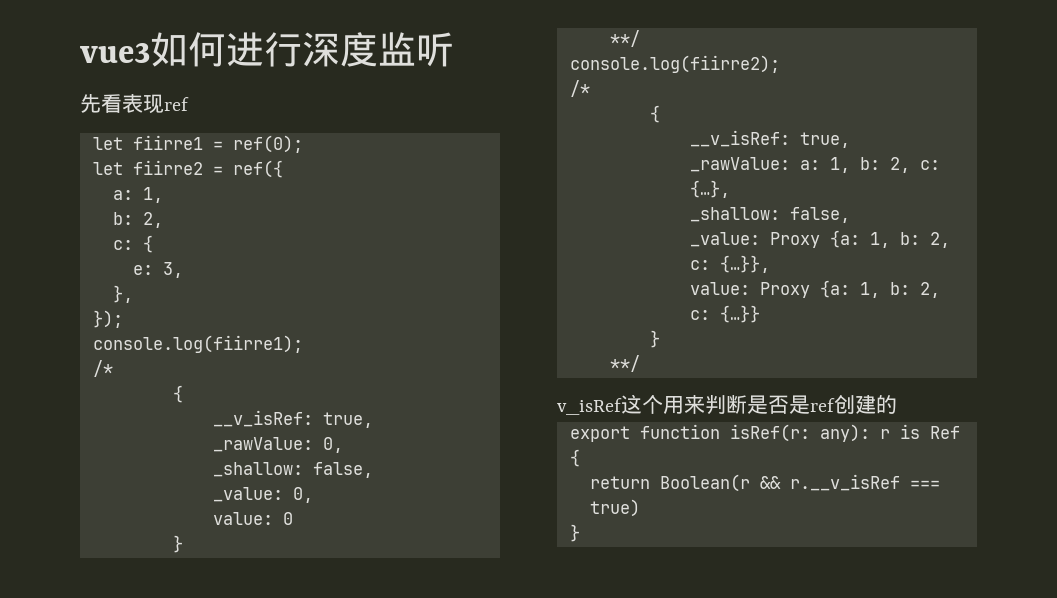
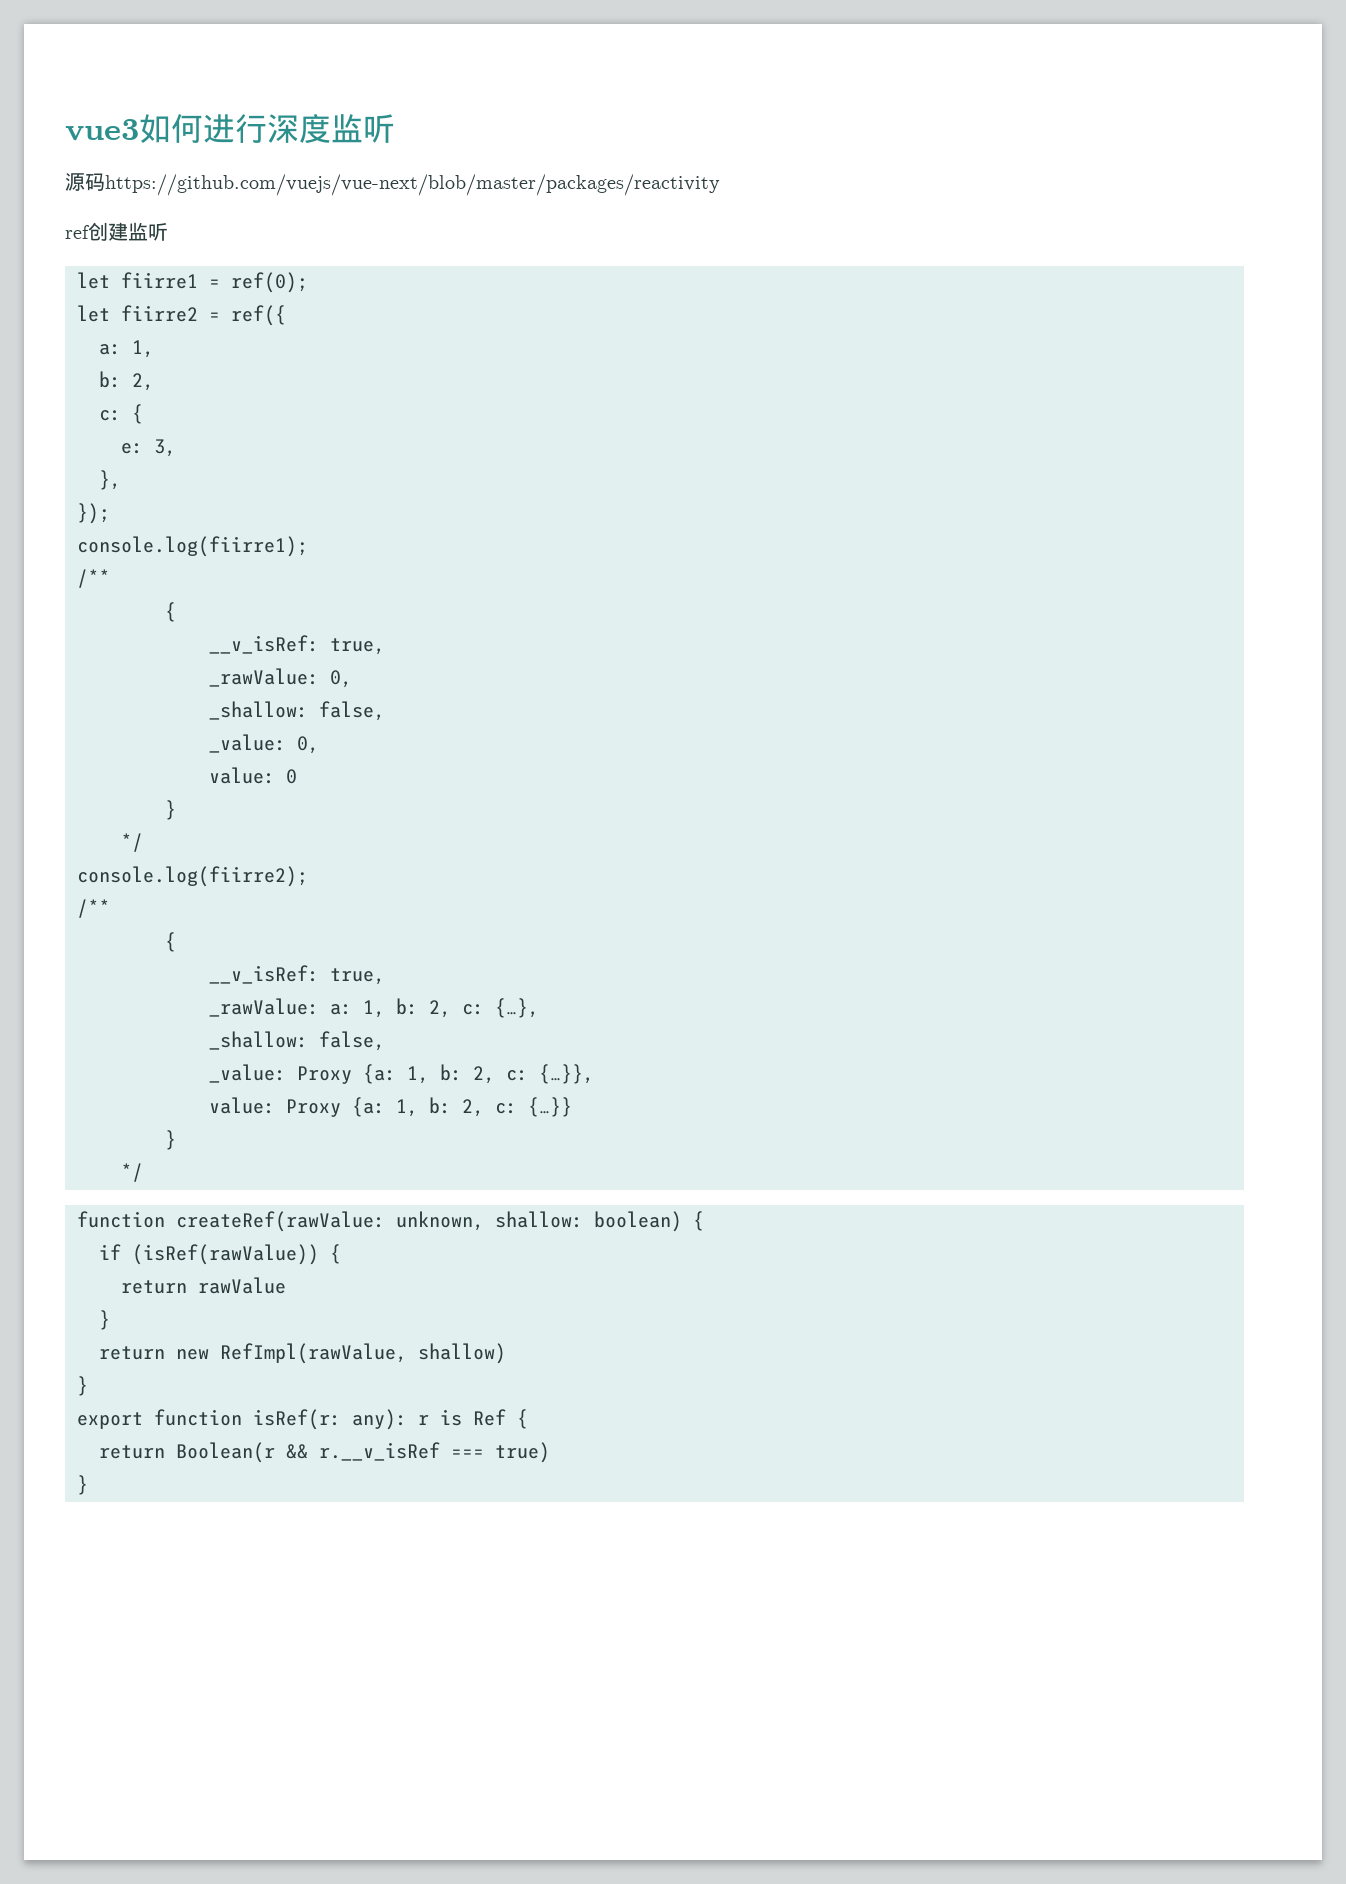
[80,94,189,114] 先看表现ref -> [65,173,720,196] [65,222,168,241] 源码https://github.com/vuejs/vue-next/blob/master/packages/reactivity // ref创建监听
[92,360,113,377] /* -> [77,569,110,588] /**
[609,30,640,47] **/ -> [121,833,143,852] */
[569,80,590,97] /* -> [77,899,110,918] /**
[609,355,640,372] [557,394,897,415] **/ // v_isRef这个用来判断是否是ref创建的 -> [121,1163,143,1182] [77,1211,704,1232] [99,1244,341,1265] [121,1277,286,1294] [99,1310,110,1330] [99,1343,506,1364] [77,1376,88,1396] */ // function createRef(rawValue: unknown, shallow: boolean) { // if (isRef(rawValue)) { // return rawValue // } // return new RefImpl(rawValue, shallow) // }

